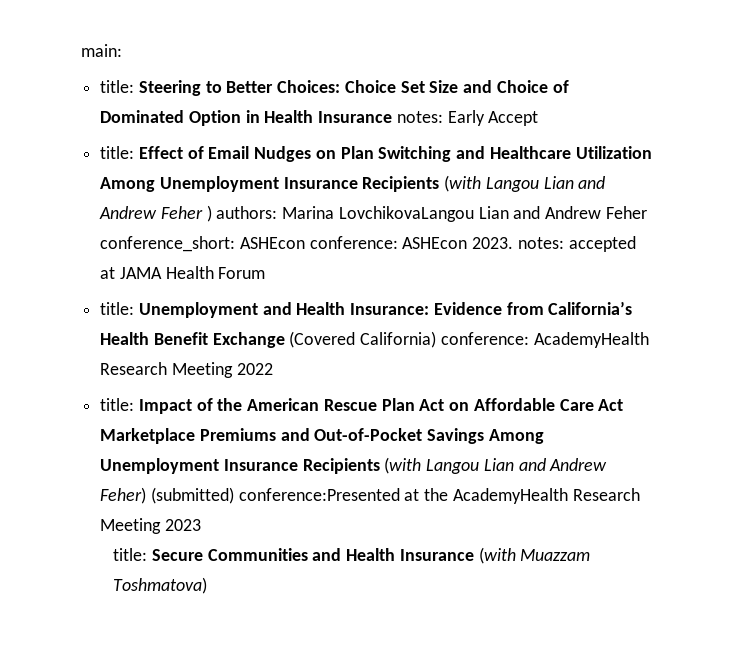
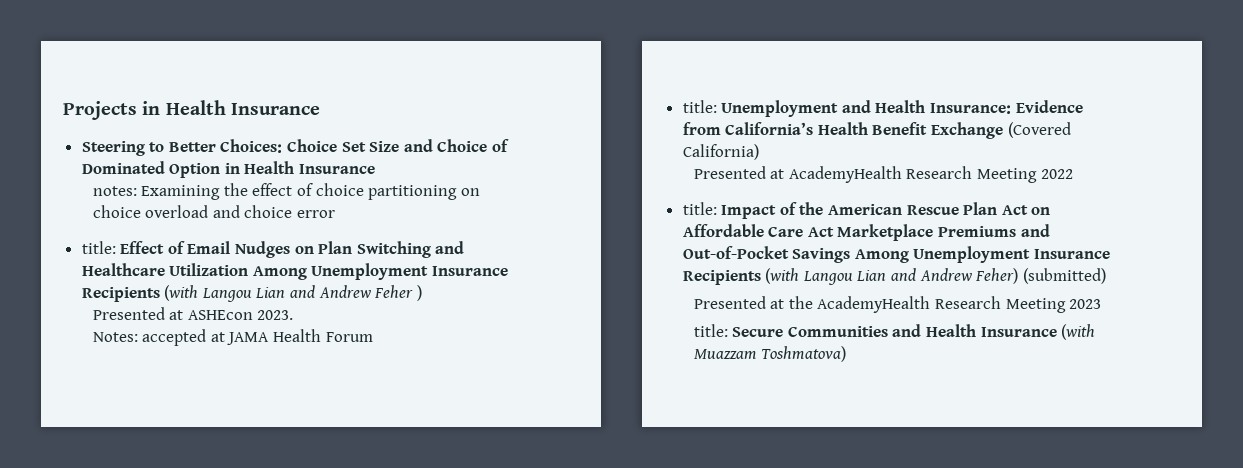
[81,44,122,57] [100,80,135,93] main: // title: -> [63,100,321,120] Projects in Health Insurance //
[396,110,539,126] notes: Early Accept -> [92,183,480,200] [92,205,336,218] // notes: Examining the effect of choice partitioning on choice overload and choice error
[216,206,647,222] [100,236,398,252] authors: Marina LovchikovaLangou Lian and Andrew Feher conference_short: ASHEcon conference: -> [92,307,184,320] // Presented at
[517,237,564,249] notes: -> [92,332,138,342] // Notes:
[440,332,529,345] conference: -> [693,166,785,179] // Presented at
[238,488,400,501] conference:Presented -> [693,296,766,309] // Presented

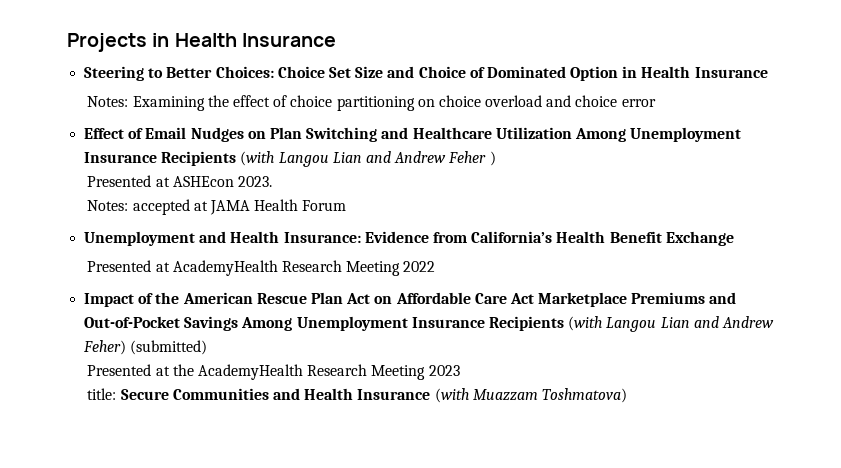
[92,186,137,196] notes: -> [87,96,129,107] Notes:
[81,241,116,254] title: -> (656, 103) none
[682,100,717,113] title: -> (347, 205) none
[1007,122,1071,138] [682,144,759,160] (Covered California) -> (734, 238) none
[682,202,717,215] title: -> (436, 266) none

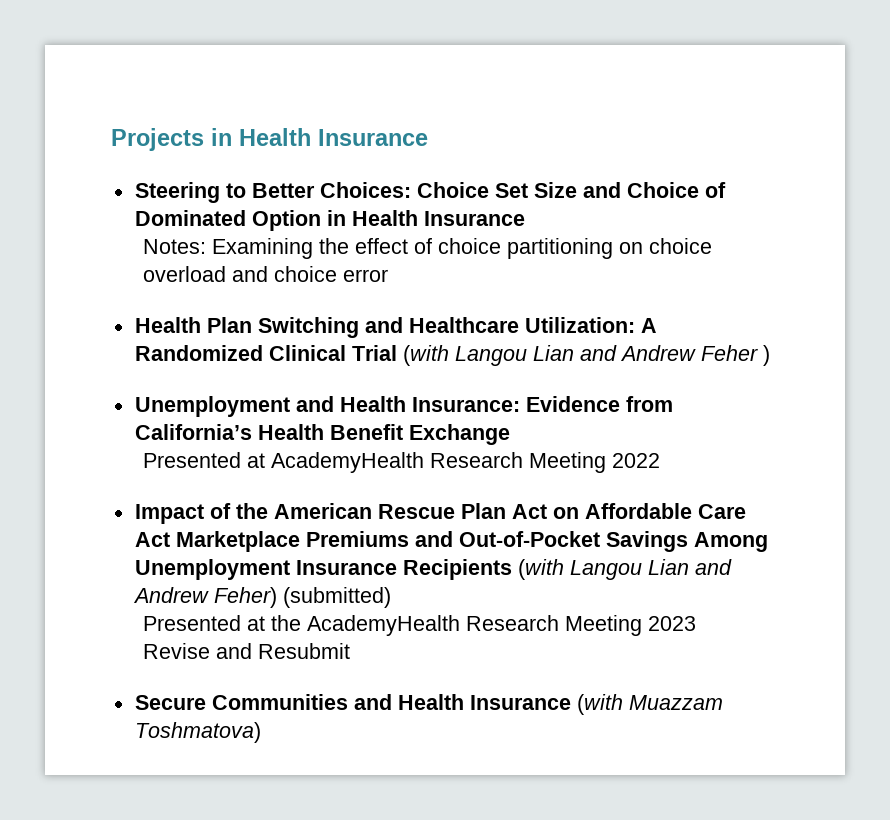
[84,127,742,142] [84,151,237,166] Effect of Email Nudges on Plan Switching and Healthcare Utilization Among Unemployment Insurance Recipients -> [134,317,657,338] [134,345,397,361] Health Plan Switching and Healthcare Utilization: A Randomized Clinical Trial
[87,175,272,187] [87,199,347,215] // Presented at ASHEcon 2023. // Notes: accepted at JAMA Health Forum -> (770, 355) none
[87,388,117,400] title: -> [143,643,351,659] Revise and Resubmit //

